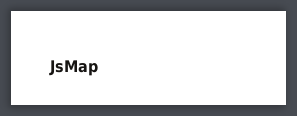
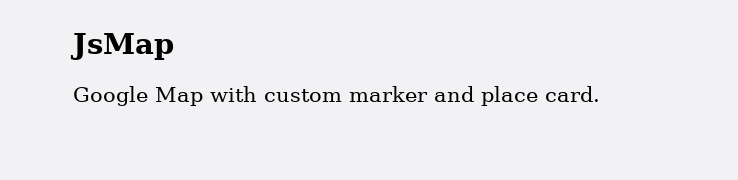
(98, 68) none -> [73,86,600,106] // Google Map with custom marker and place card.

